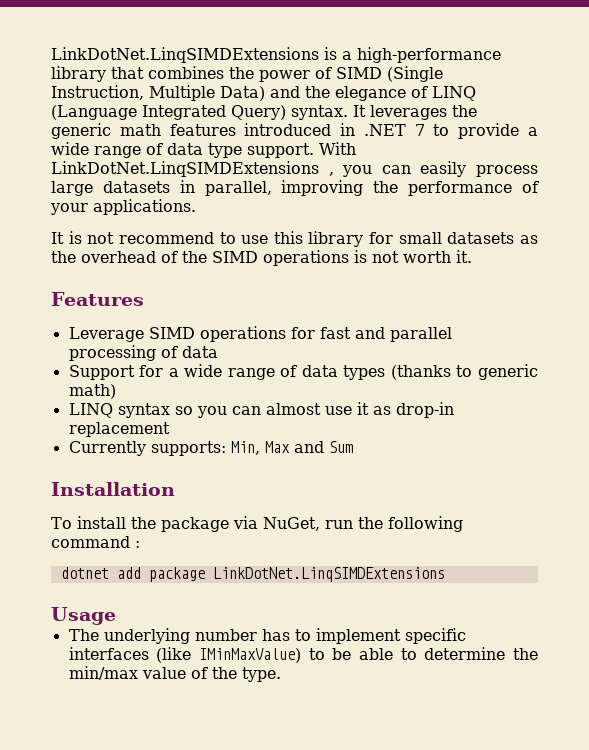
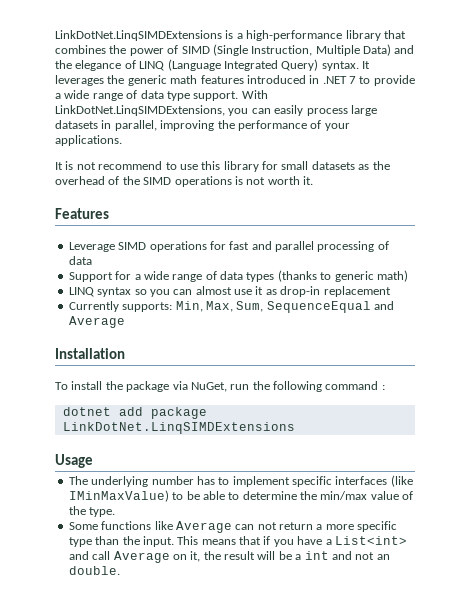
[51,161,334,177] LinkDotNet.LinqSIMDExtensions , -> [55,105,225,116] LinkDotNet.LinqSIMDExtensions,
[264,441,353,453] Max and Sum -> [205,301,394,313] [68,316,125,328] Max, Sum, SequenceEqual and Average
(281, 674) none -> [68,521,398,533] [68,536,407,547] [68,551,390,563] [68,566,120,575] // Some functions like Average can not return a more specific type than the input. This means that if you have a List<int> and call Average on it, the result will be a int and not an double.

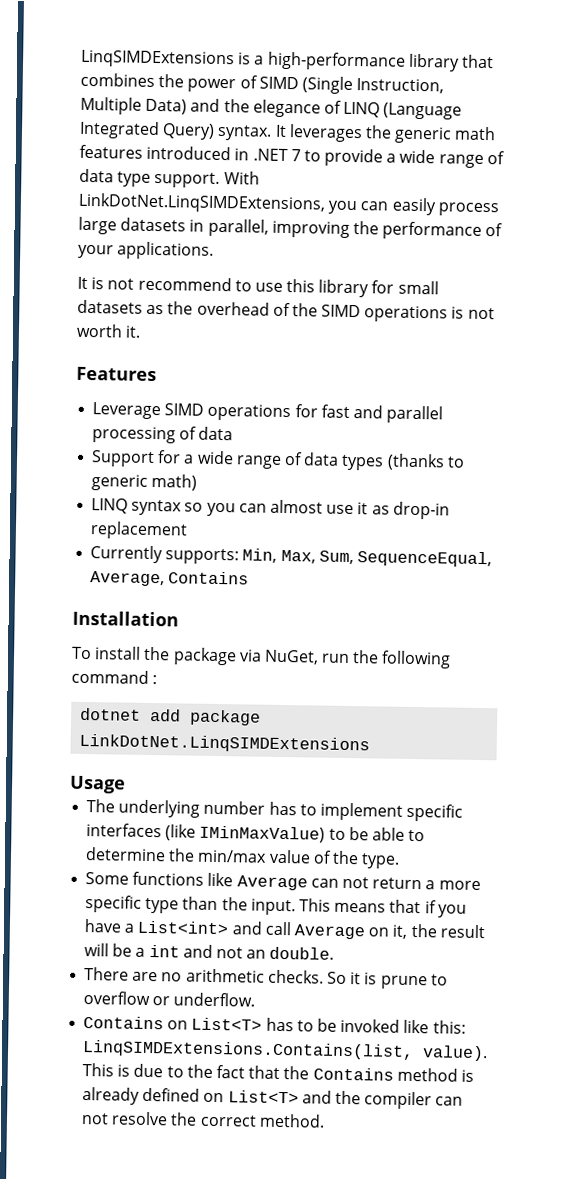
[55,30,222,41] LinkDotNet.LinqSIMDExtensions -> [80,49,235,69] LinqSIMDExtensions
[266,301,394,313] [68,316,125,328] SequenceEqual and Average -> [356,550,492,568] [90,571,250,587] SequenceEqual, Average, Contains
(120, 570) none -> [84,967,448,990] [83,991,256,1007] [83,1016,466,1034] [82,1040,489,1062] [82,1063,474,1082] [82,1087,464,1110] [81,1111,325,1128] // There are no arithmetic checks. So it is prune to overflow or underflow. // Contains on List<T> has to be invoked like this: LinqSIMDExtensions.Contains(list, value). This is due to the fact that the Contains method is already defined on List<T> and the compiler can not resolve the correct method.

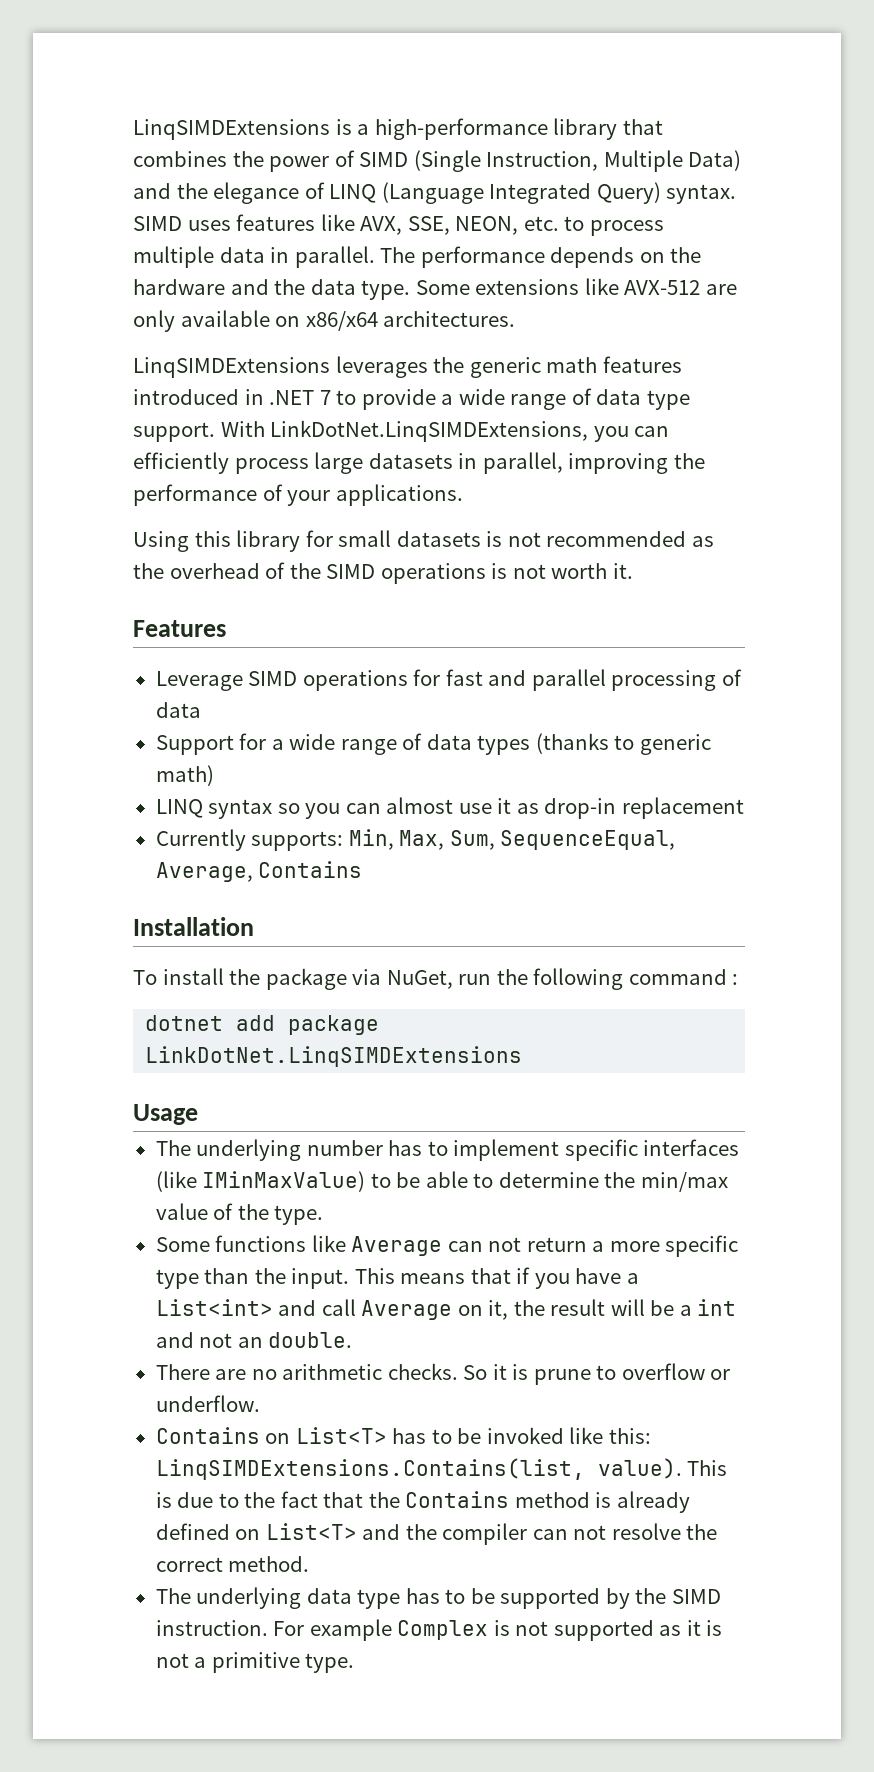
[274,124,287,137] It -> [133,214,664,236] [133,246,702,268] [133,278,737,300] [133,310,516,332] [133,357,330,378] SIMD uses features like AVX, SSE, NEON, etc. to process multiple data in parallel. The performance depends on the hardware and the data type. Some extensions like AVX-512 are only available on x86/x64 architectures. // LinqSIMDExtensions
[391,197,437,216] easily -> [133,452,229,474] efficiently
[77,276,283,292] It is not recommend to use -> [133,531,189,552] Using
(143, 306) none -> [486,531,687,547] is not recommended
(325, 1120) none -> [155,1587,721,1609] [155,1619,723,1641] [155,1652,355,1673] // The underlying data type has to be supported by the SIMD instruction. For example Complex is not supported as it is not a primitive type.

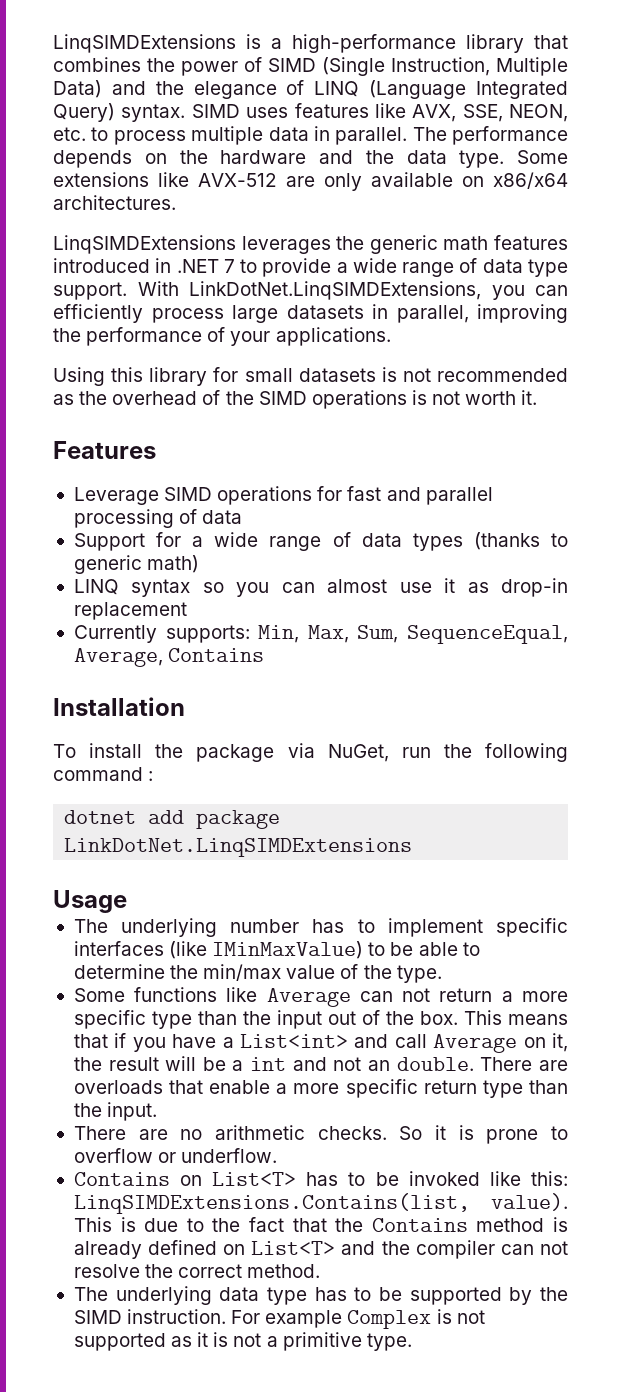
[291,1268,350,1289] input. -> [276,1010,458,1029] input out of the box.
(353, 1340) none -> [480,1057,568,1071] [73,1079,568,1098] [73,1102,158,1121] There are overloads that enable a more specific return type than the input.
[533,1369,591,1385] prune -> [486,1129,539,1144] prone

